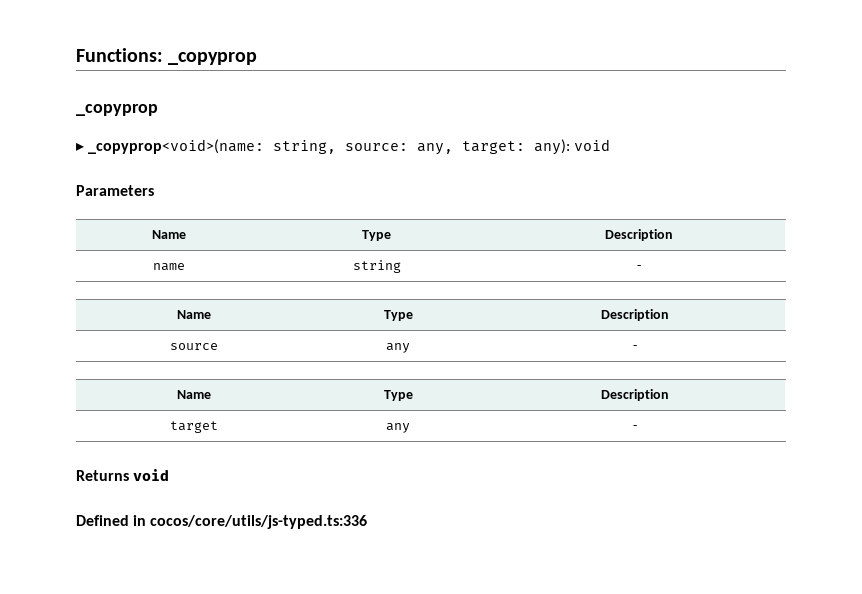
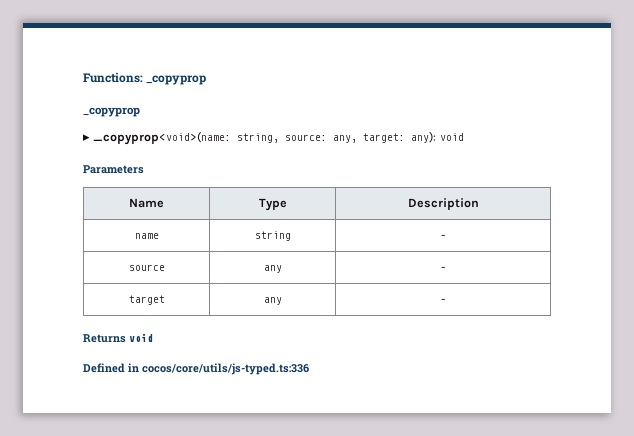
[177,310,211,319] [383,310,413,321] [601,309,669,321] // Name | Type | Description -> (445, 236) none
[177,390,211,399] [383,390,413,401] [601,389,669,401] // Name | Type | Description -> (445, 268) none

